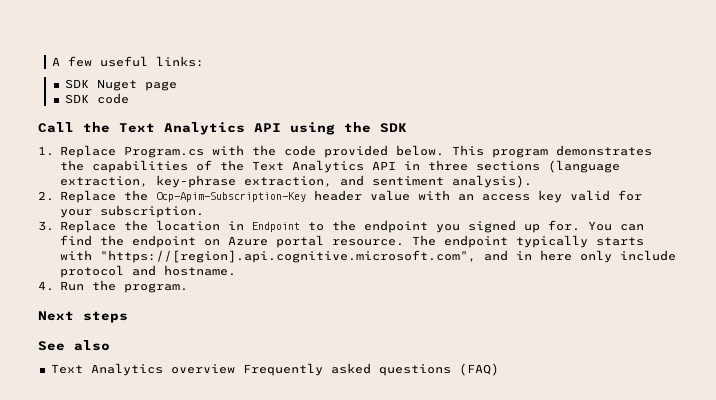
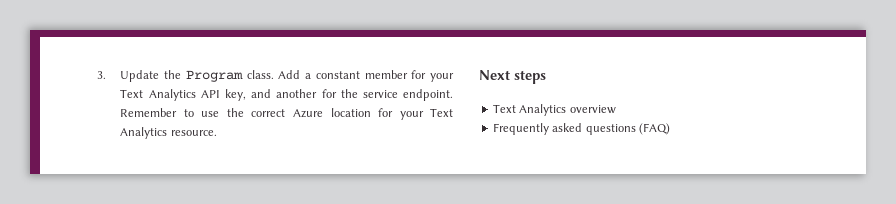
[52,56,205,67] [64,79,177,91] [64,93,129,104] [38,122,407,135] [38,145,652,158] [59,160,620,173] [59,175,532,188] [38,190,642,203] [59,205,204,218] [38,220,644,233] [59,235,644,248] [59,250,676,263] [59,265,236,278] [38,280,188,293] A few useful links: // SDK Nuget page // SDK code // Call the Text Analytics API using the SDK // 1. Replace Program.cs with the code provided below. This program demonstrates the capabilities of the Text Analytics API in three sections (language extraction, key-phrase extraction, and sentiment analysis). // 2. Replace the Ocp-Apim-Subscription-Key header value with an access key valid for your subscription. // 3. Replace the location in Endpoint to the endpoint you signed up for. You can find the endpoint on Azure portal resource. The endpoint typically starts with "https://[region].api.cognitive.microsoft.com", and in here only include protocol and hostname. // 4. Run the program. -> [97,70,454,82] [120,89,454,101] [120,108,453,120] [120,127,217,139] 3. Update the Program class. Add a constant member for your Text Analytics API key, and another for the service endpoint. Remember to use the correct Azure location for your Text Analytics resource.
[38,340,110,351] // See also -> (546, 77) none
(235, 369) none -> (616, 109) //

